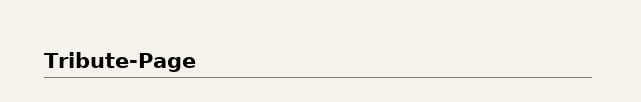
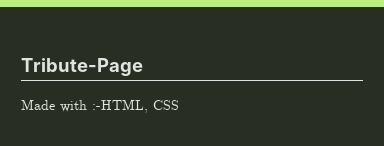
(196, 62) none -> [21,99,179,113] // Made with :-HTML, CSS

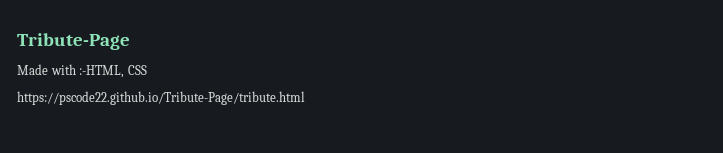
(179, 105) none -> [17,91,305,105] // https://pscode22.github.io/Tribute-Page/tribute.html

